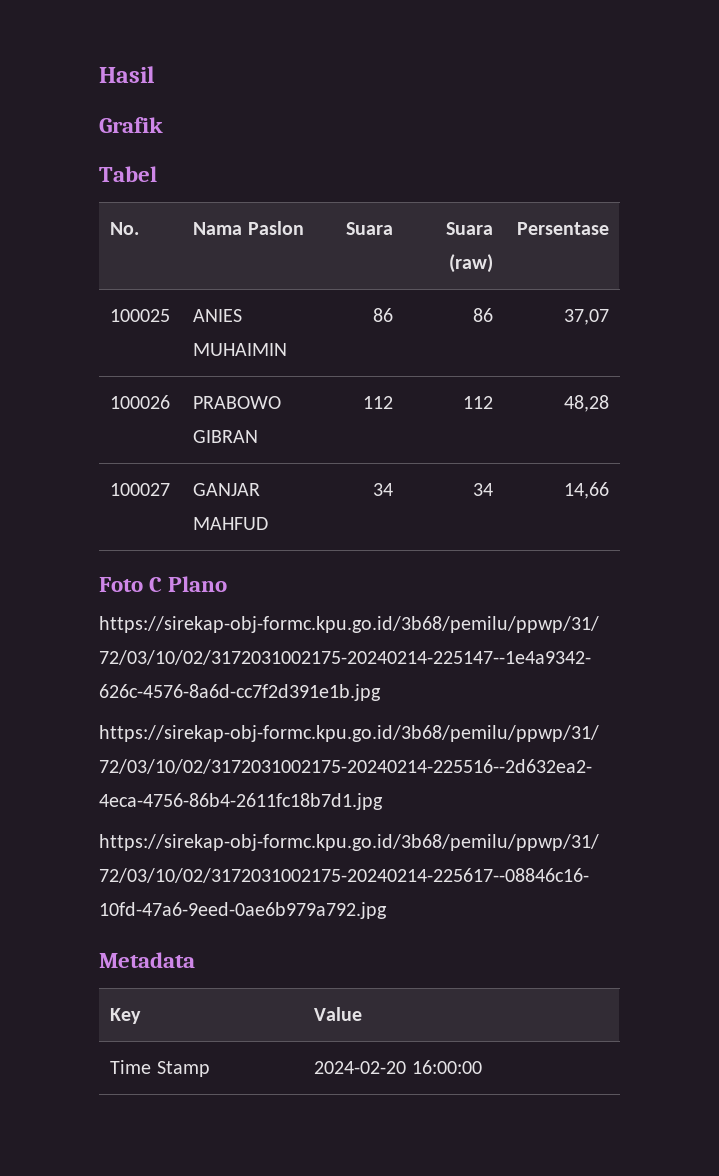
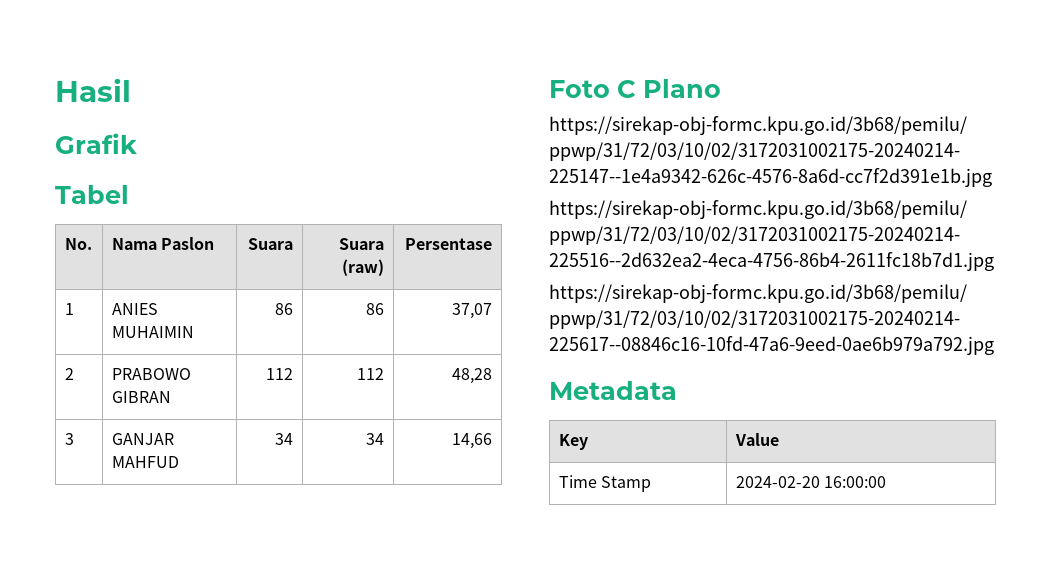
[110,309,171,322] 100025 -> [64,303,74,315] 1
[110,395,171,409] 100026 -> [64,368,74,380] 2
[110,483,171,496] 100027 -> [64,433,74,445] 3

